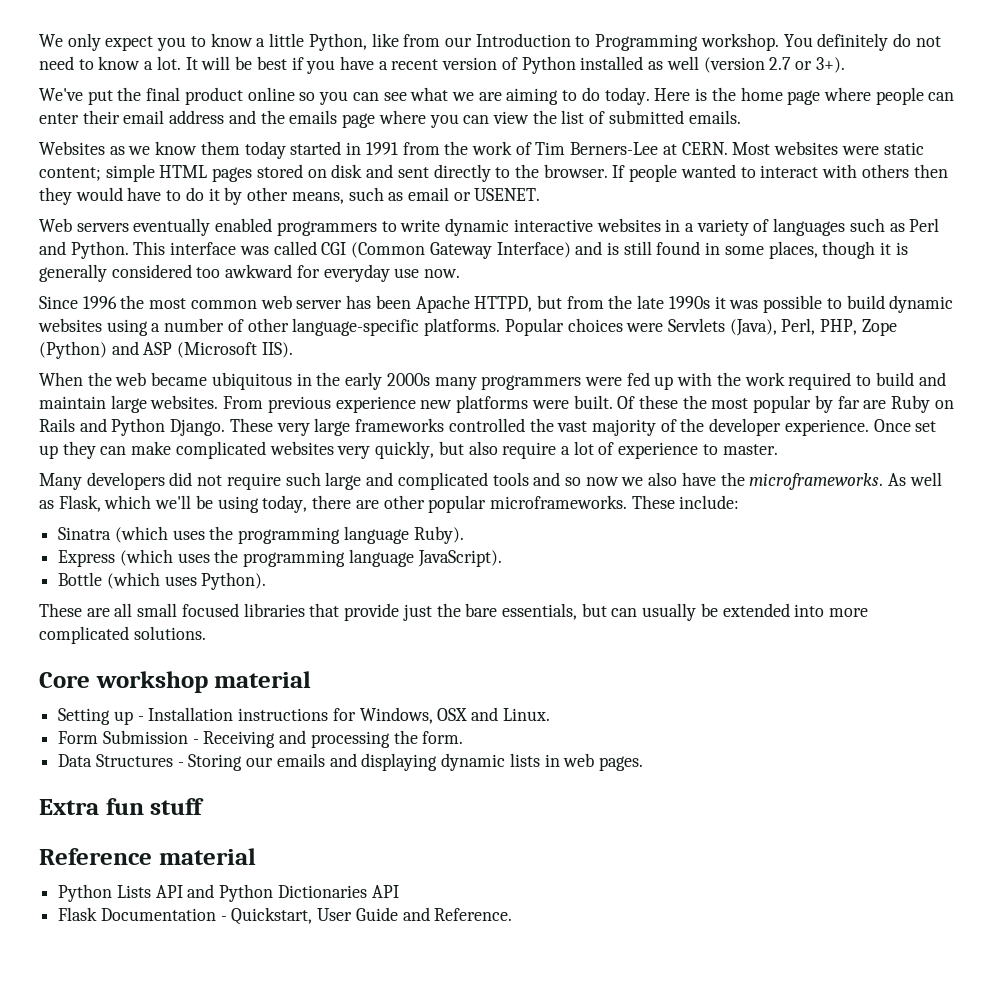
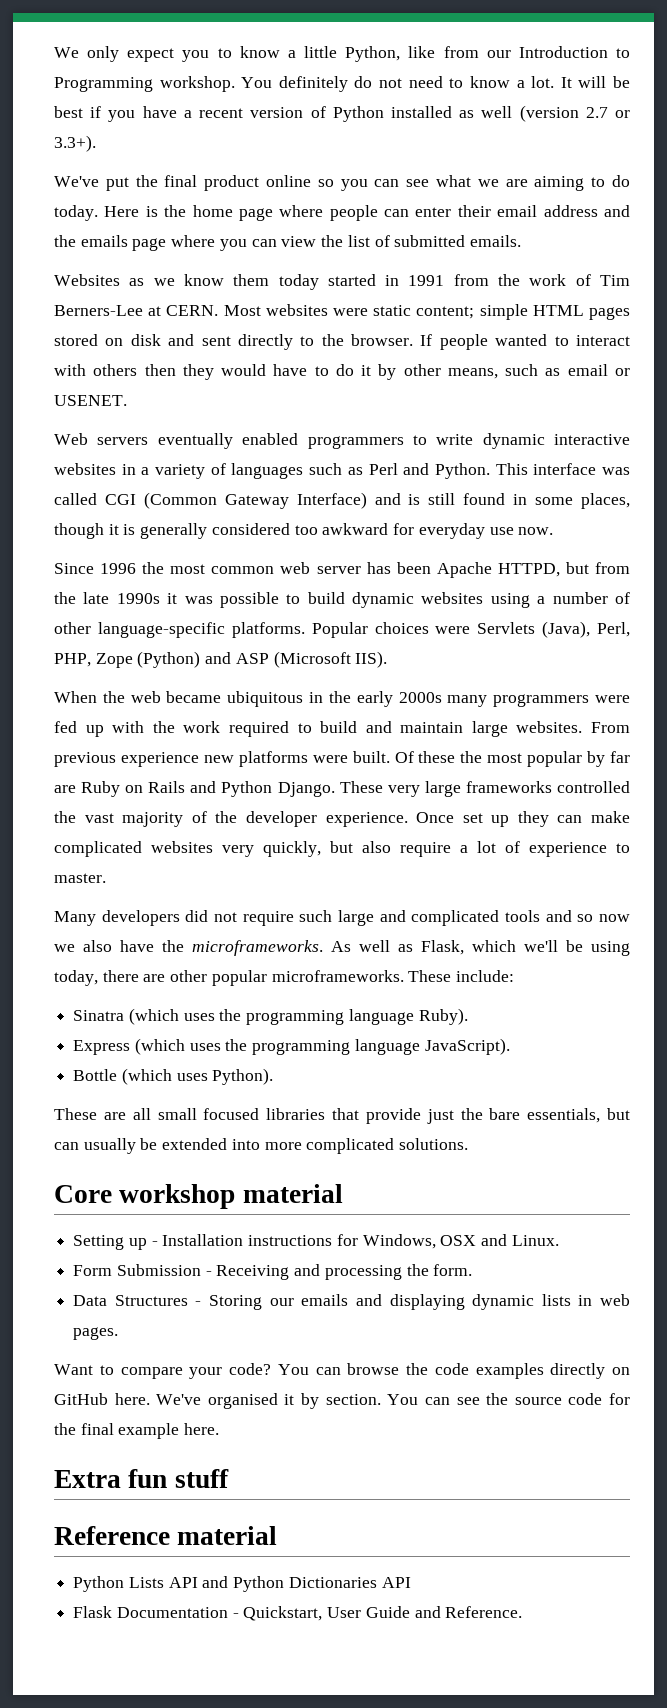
[815,57,845,73] 3+). -> [54,135,96,152] 3.3+).
(643, 763) none -> [54,1363,630,1379] [54,1393,631,1409] [54,1423,220,1439] // Want to compare your code? You can browse the code examples directly on GitHub here. We've organised it by section. You can see the source code for the final example here.

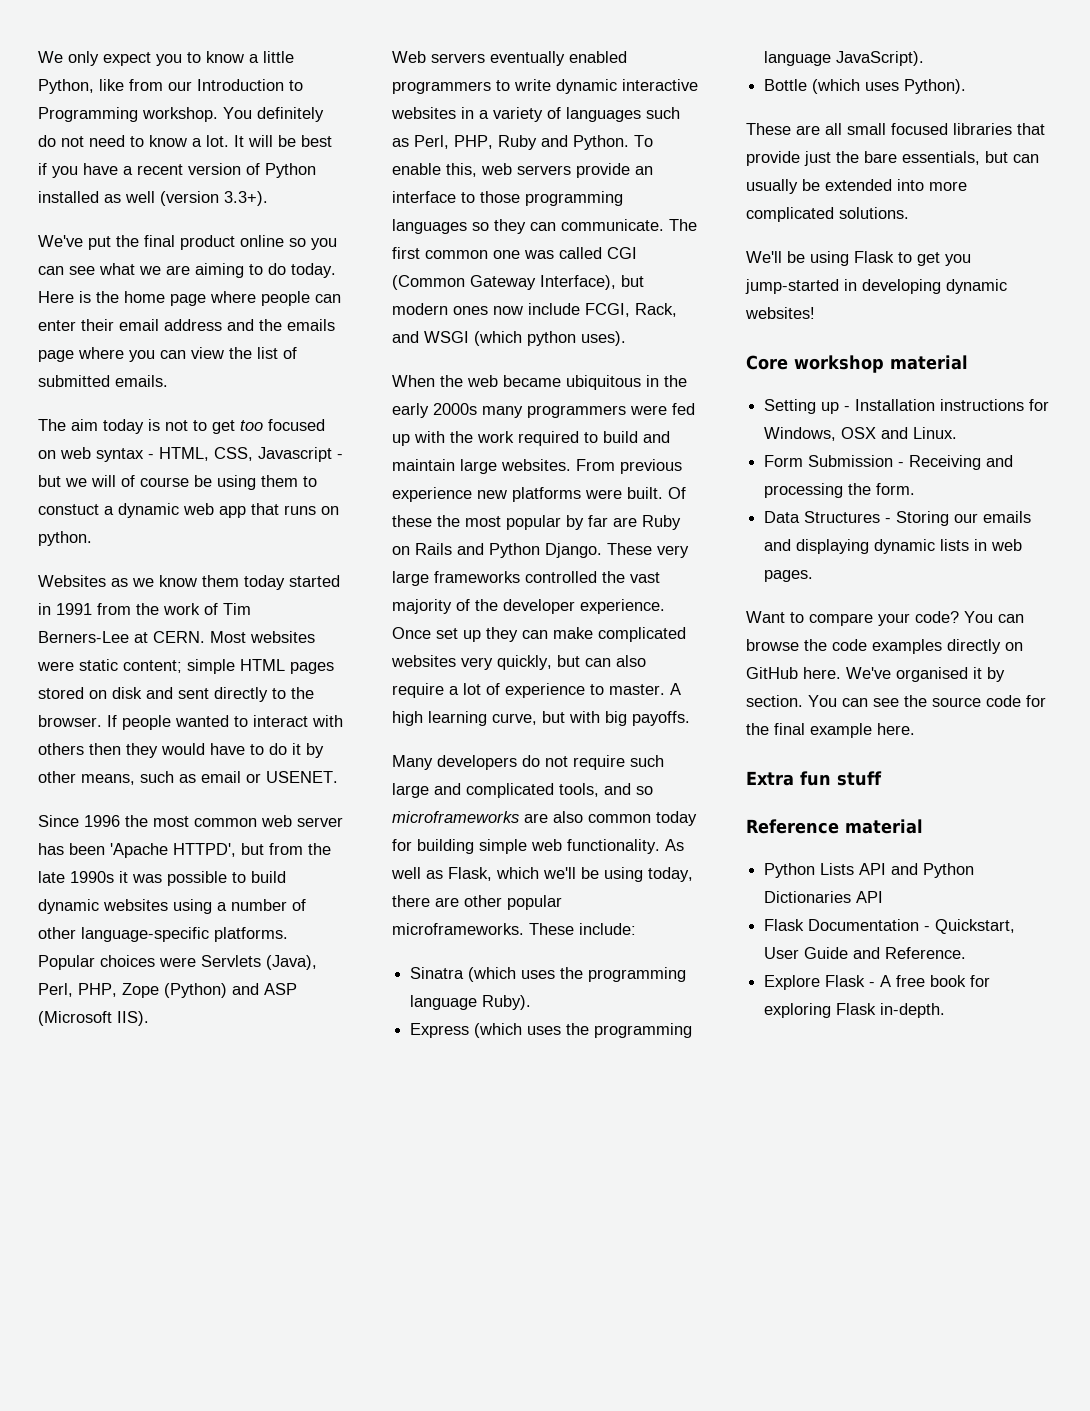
[585,107,630,118] 2.7 or -> (219, 198) none
(521, 241) none -> [38,419,325,434] [38,447,343,462] [38,475,317,490] [38,503,339,518] [38,531,92,546] // The aim today is not to get too focused on web syntax - HTML, CSS, Javascript - but we will of course be using them to constuct a dynamic web app that runs on python.
[54,433,630,449] [54,463,630,479] [54,492,631,509] [54,523,554,539] // Web servers eventually enabled programmers to write dynamic interactive websites in a variety of languages such as Perl and Python. This interface was called CGI (Common Gateway Interface) and is still found in some places, though it is generally considered too awkward for everyday use now. -> (338, 777) none
[436,562,560,578] Apache HTTPD, -> [110,843,236,858] 'Apache HTTPD',
(388, 659) none -> [392,51,627,66] [392,79,698,94] [391,107,680,122] [392,135,653,150] [392,163,653,178] [392,191,623,206] [392,219,697,234] [392,247,637,259] [392,275,644,290] [392,303,677,317] [392,331,626,346] // Web servers eventually enabled programmers to write dynamic interactive websites in a variety of languages such as Perl, PHP, Ruby and Python. To enable this, web servers provide an interface to those programming languages so they can communicate. The first common one was called CGI (Common Gateway Interface), but modern ones now include FCGI, Rack, and WSGI (which python uses).
(353, 847) none -> [585,658,611,667] can
(106, 878) none -> [670,683,681,695] [392,711,690,726] A high learning curve, but with big payoffs.
[185,910,209,922] did -> [522,755,540,767] do
[505,910,540,922] tools -> [559,783,599,797] tools,
[599,914,630,922] [54,940,323,956] now we also have the microframeworks. -> [392,811,697,826] [392,839,660,854] microframeworks are also common today for building simple web functionality.
(469, 1144) none -> [746,251,971,266] [745,279,1007,294] [745,307,815,319] // We'll be using Flask to get you jump-started in developing dynamic websites!
(523, 1612) none -> [764,975,991,990] [764,1003,946,1018] // Explore Flask - A free book for exploring Flask in-depth.

